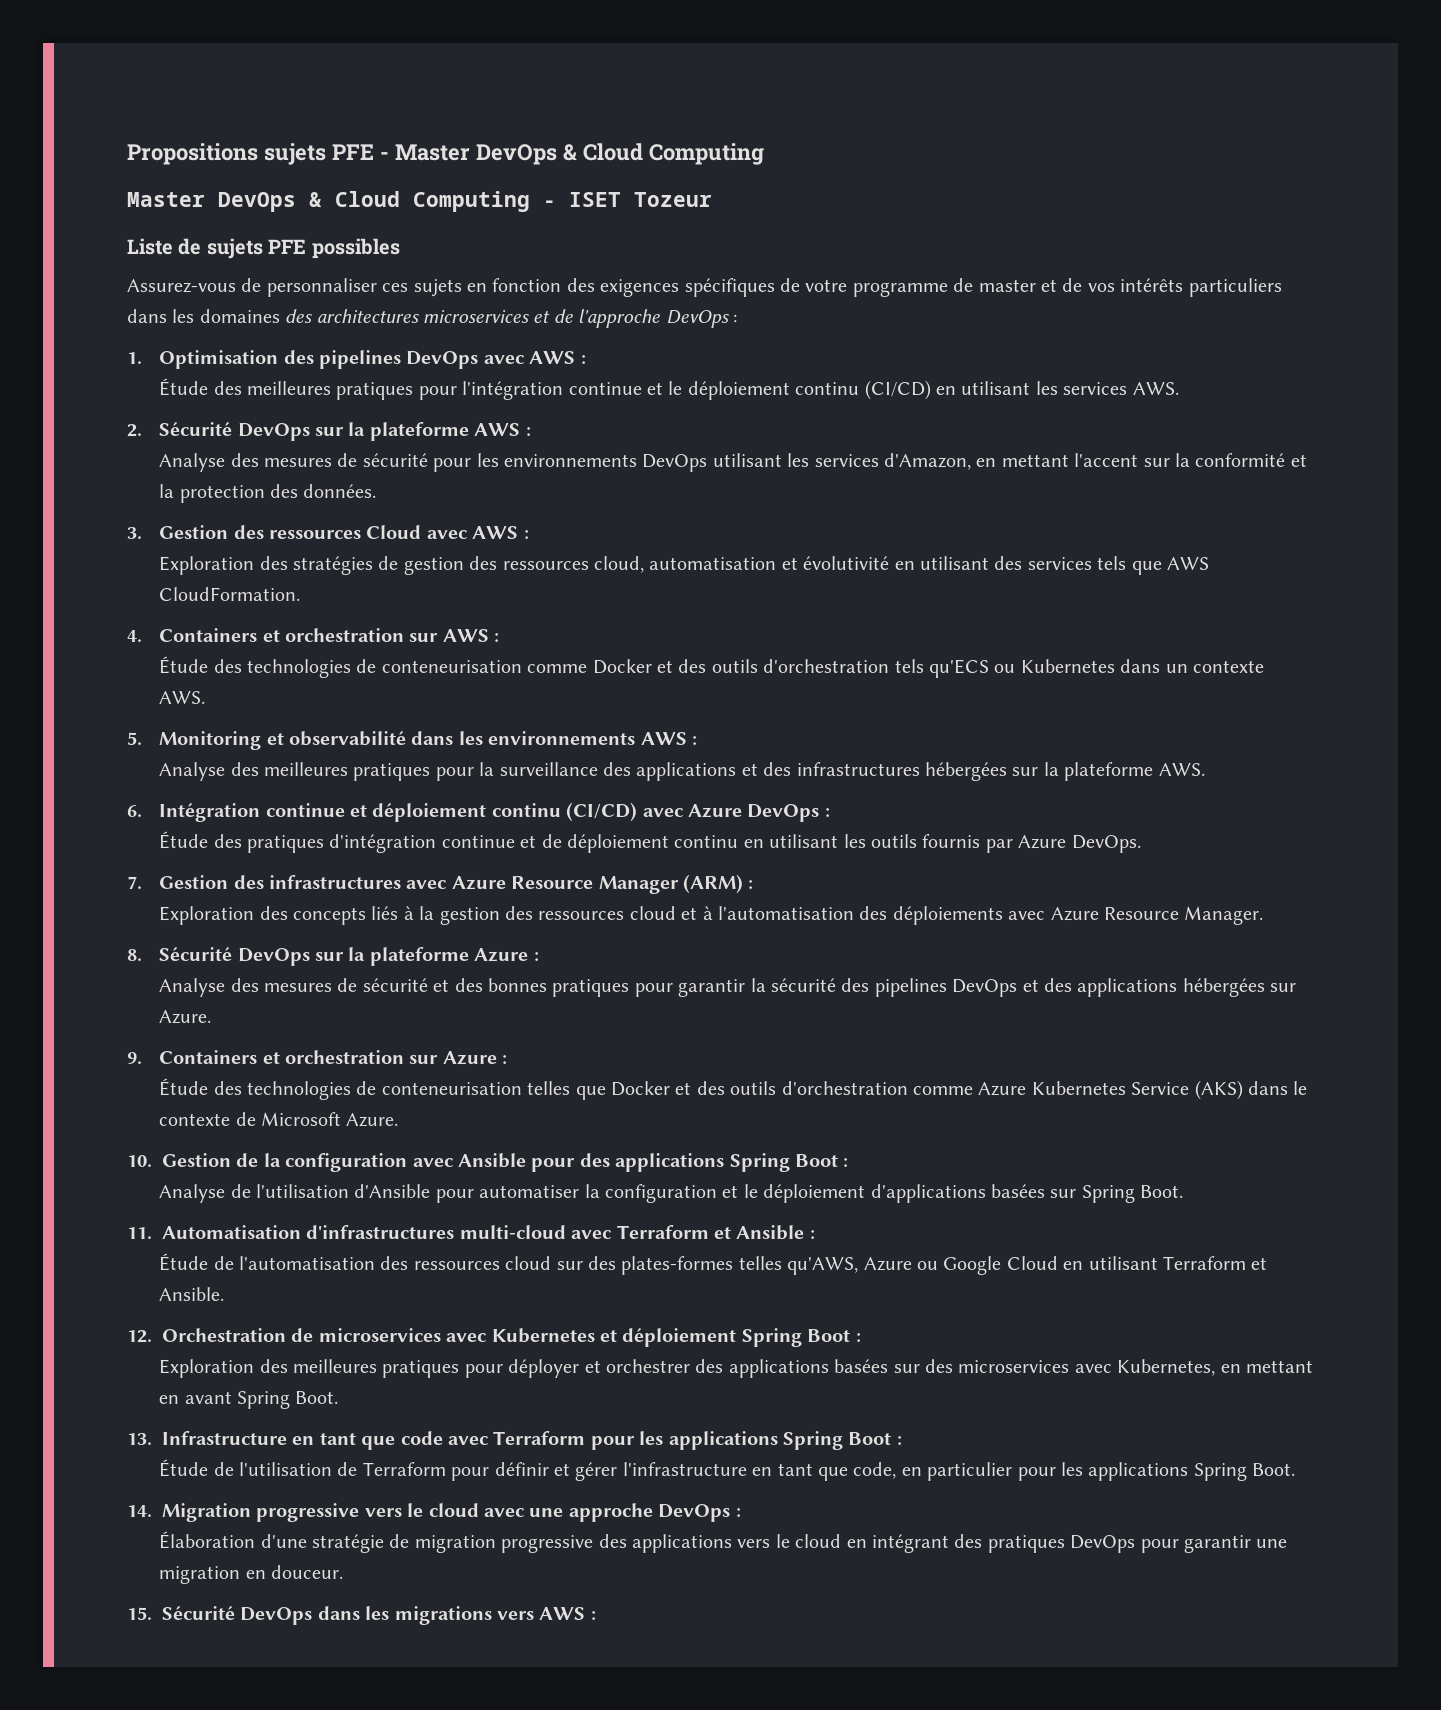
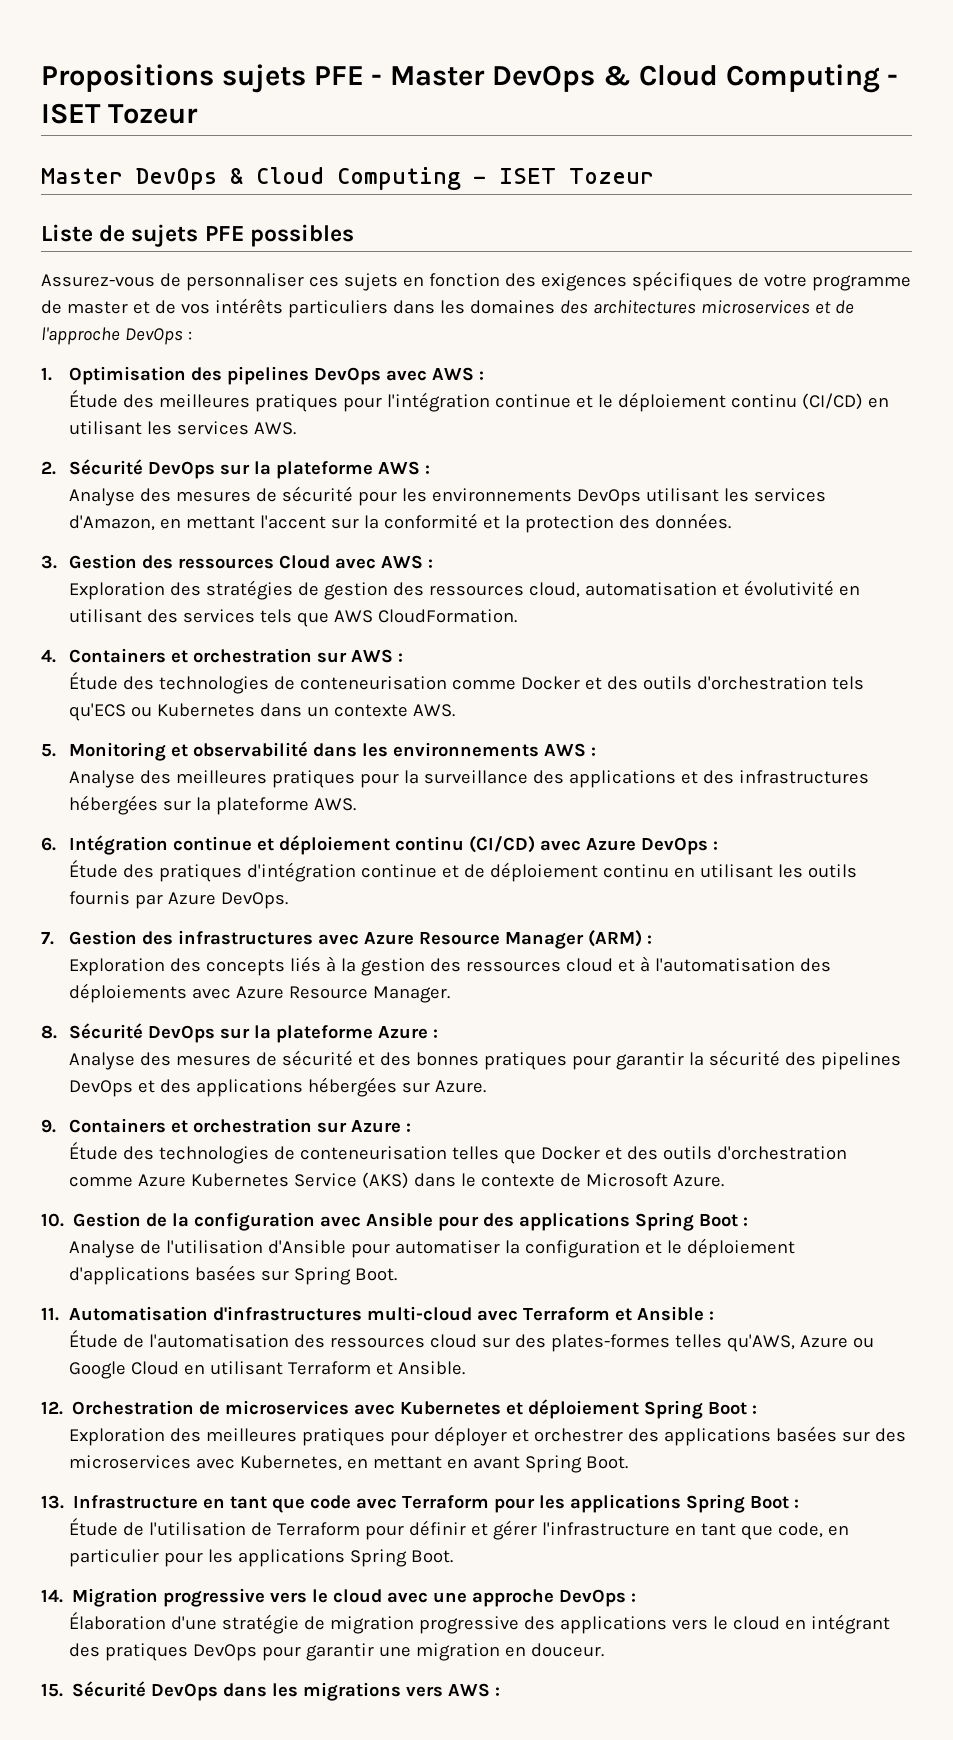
(764, 154) none -> [887,74,899,85] [41,103,198,124] - ISET Tozeur

